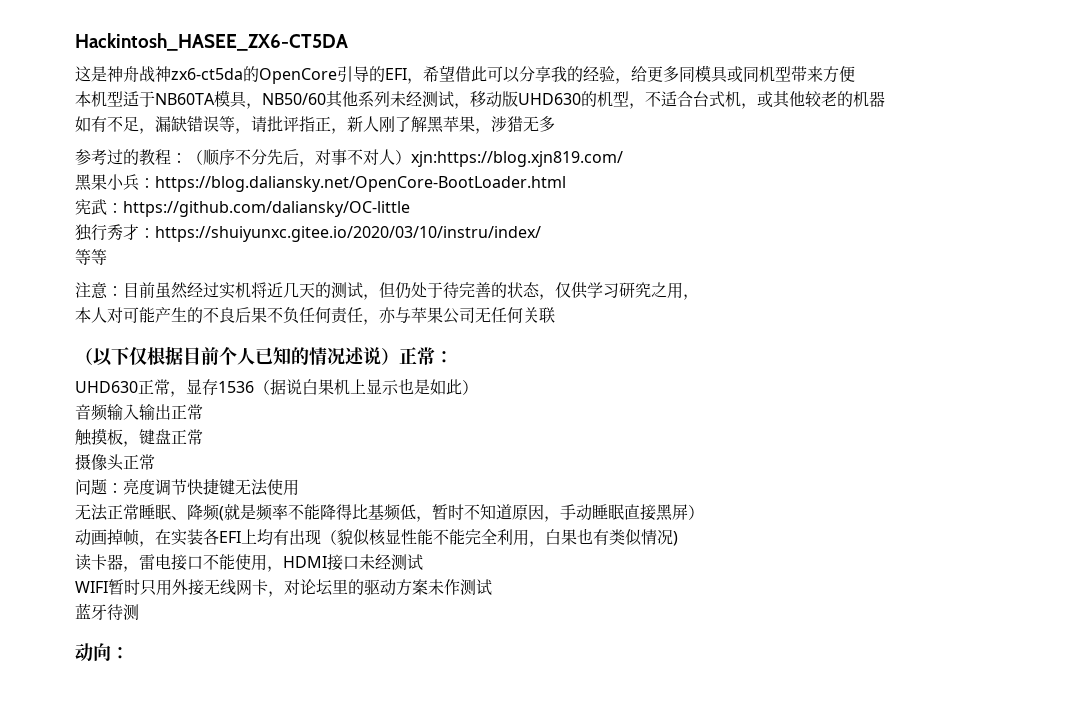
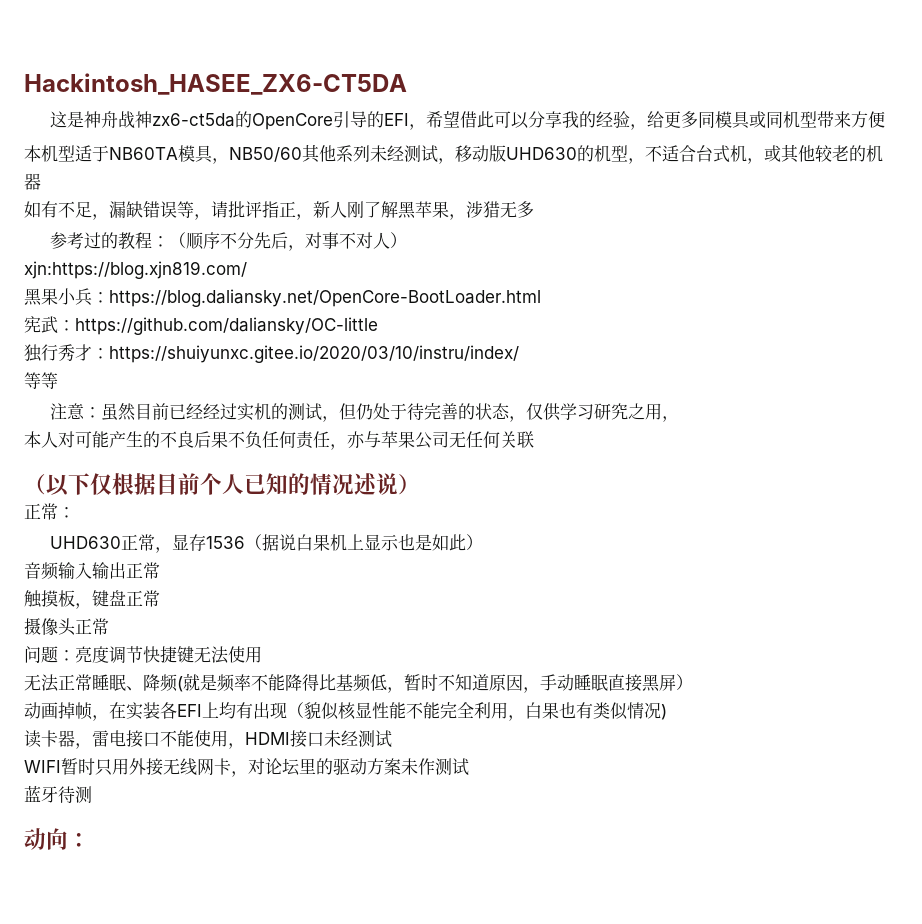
(411, 157) none -> (408, 240) //
[123,282,315,299] 目前虽然经过实机将近几天 -> [101,403,272,421] 虽然目前已经经过实机
(399, 356) none -> (420, 484) //

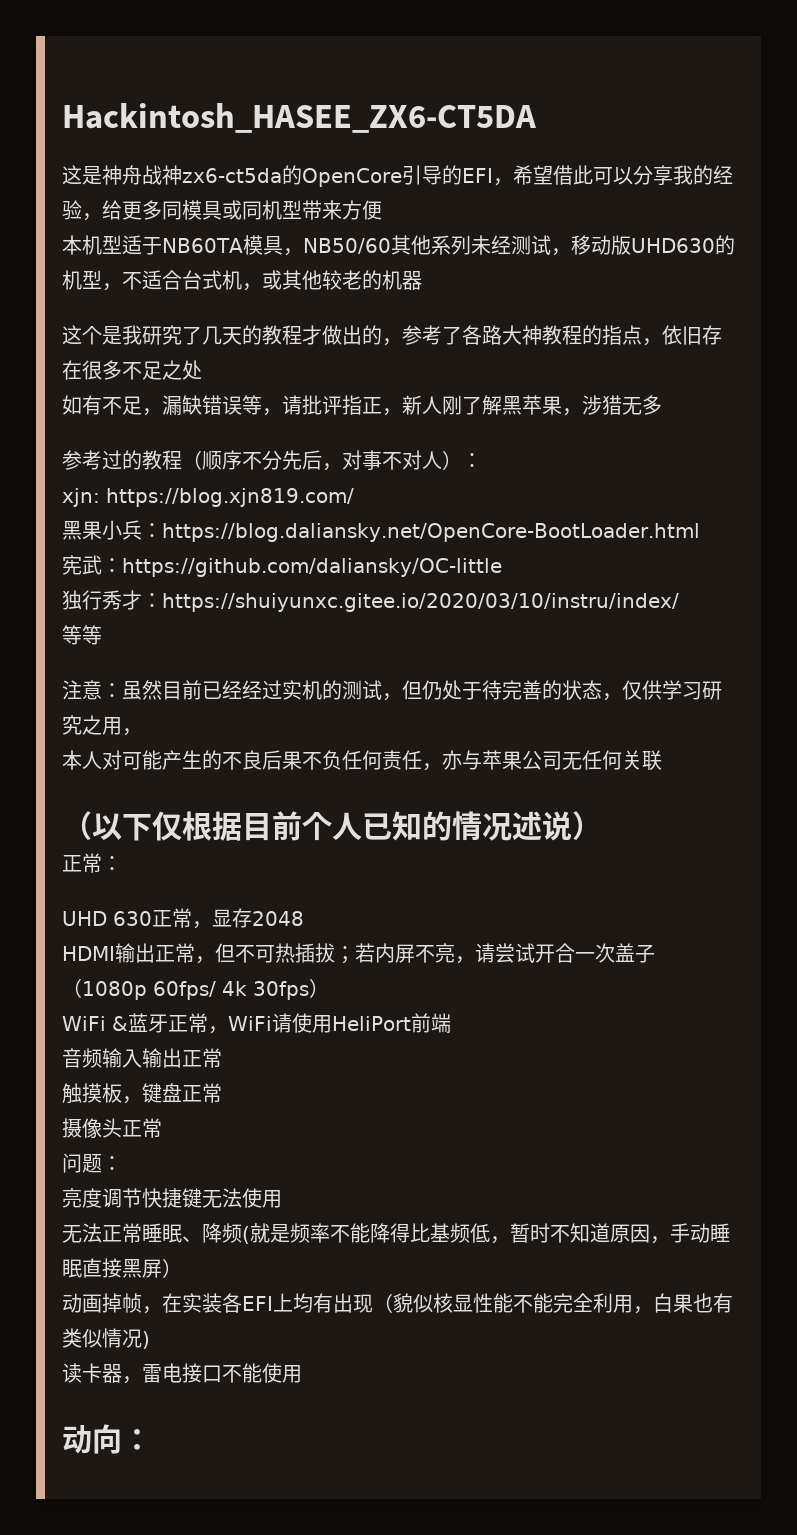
(41, 181) none -> [62,325,722,346] [62,360,202,380] // 这个是我研究了几天的教程才做出的，参考了各路大神教程的指点，依旧存在很多不足之处
[152,236,170,247] ： -> (182, 460) none
[24,261,247,279] // xjn:https://blog.xjn819.com/ -> [462,453,482,468] [62,488,354,507] ： // xjn: https://blog.xjn819.com/
[50,536,122,549] UHD630 -> [62,911,152,926] UHD 630
[206,534,484,551] 1536（据说白果机上显示也是如此） -> [252,911,304,926] [62,943,655,964] [62,978,329,1000] [62,1013,451,1034] 2048 // HDMI输出正常，但不可热插拔；若内屏不亮，请尝试开合一次盖子（1080p 60fps/ 4k 30fps） // WiFi &蓝牙正常，WiFi请使用HeliPort前端
(75, 655) none -> (122, 1163) //
[228,730,392,749] [24,758,469,777] [24,785,92,803] ，HDMI接口未经测试 // WIFI暂时只用外接无线网卡，对论坛里的驱动方案未作测试 // 蓝牙待测 -> (302, 1374) none

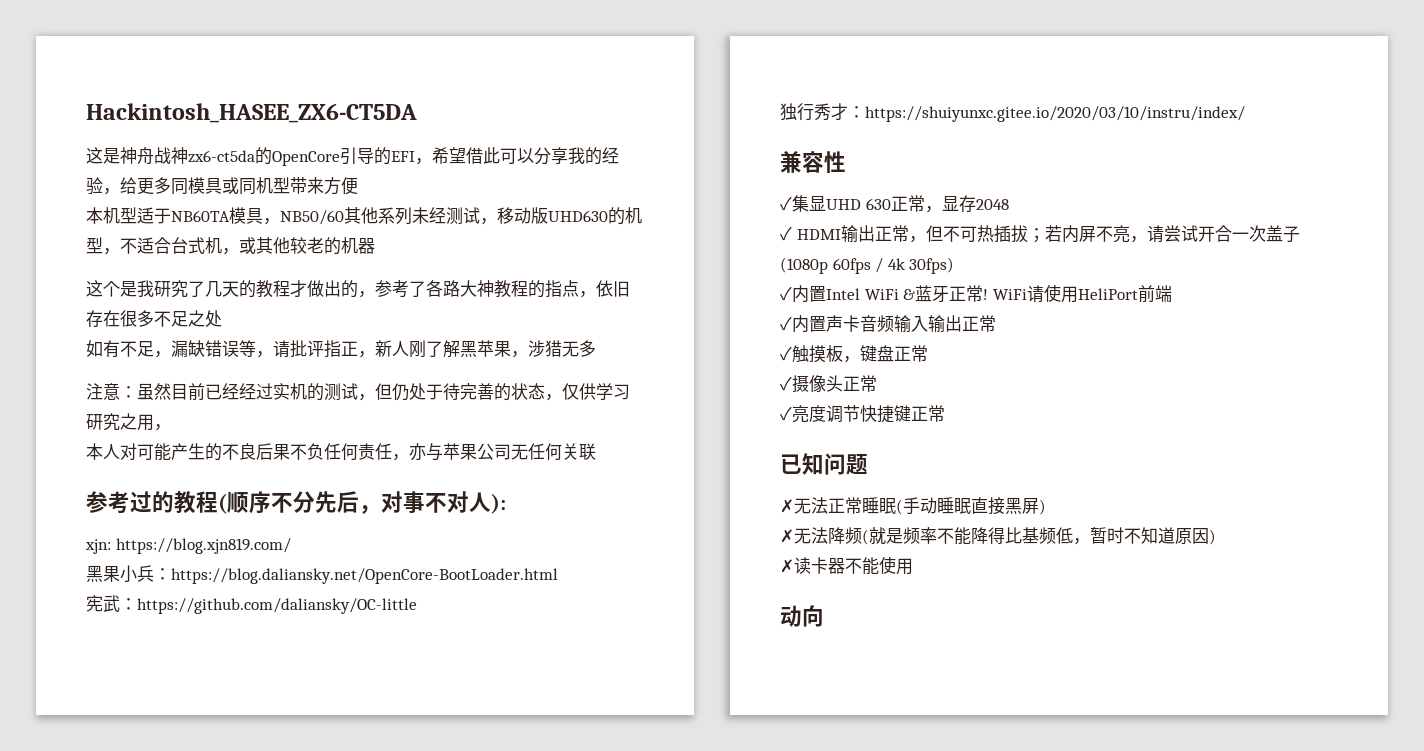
[62,450,482,471] [62,488,354,507] [62,520,700,542] [62,555,502,577] [62,590,679,612] [62,625,102,645] // 参考过的教程（顺序不分先后，对事不对人）： // xjn: https://blog.xjn819.com/ // 黑果小兵：https://blog.daliansky.net/OpenCore-BootLoader.html // 宪武：https://github.com/daliansky/OC-little // 独行秀才：https://shuiyunxc.gitee.io/2020/03/10/instru/index/ // 等等 -> (596, 348) none
[62,811,602,841] [62,853,122,873] （以下仅根据目前个人已知的情况述说） // 正常： // -> [86,491,506,514] [85,538,291,554] [86,565,558,584] [86,595,417,614] [780,103,1245,122] [780,151,846,173] [780,195,826,212] 参考过的教程(顺序不分先后，对事不对人): // xjn: https://blog.xjn819.com/ // 黑果小兵：https://blog.daliansky.net/OpenCore-BootLoader.html // 宪武：https://github.com/daliansky/OC-little // 独行秀才：https://shuiyunxc.gitee.io/2020/03/10/instru/index/ // 兼容性 // ✓集显
(304, 918) none -> [780,226,792,241] ✓
[62,978,329,1000] （1080p 60fps/ 4k 30fps） // -> [780,257,955,274] [780,285,860,303] (1080p 60fps / 4k 30fps) // ✓内置Intel
[207,1026,228,1034] ， -> [983,289,989,300] !
(451, 1023) none -> [780,315,860,333] ✓内置声卡
(222, 1058) none -> [780,346,792,361] ✓
(222, 1093) none -> [780,376,792,391] ✓
[62,1153,122,1173] 问题： // -> [780,406,792,421] ✓
[202,1188,282,1208] [62,1223,202,1243] 无法使用 // 无法正常睡眠、 -> [911,405,945,422] [780,453,868,475] [780,497,1046,515] [780,527,828,544] 正常 // 已知问题 // ✗无法正常睡眠(手动睡眠直接黑屏) // ✗无法
[650,1223,730,1244] [62,1258,182,1278] [62,1293,733,1314] [62,1328,150,1349] [62,1363,222,1384] ，手动睡眠直接黑屏） // 动画掉帧，在实装各EFI上均有出现（貌似核显性能不能完全利用，白果也有类似情况) // 读卡器，雷电接口 -> [1209,529,1216,545] [780,557,845,574] ) // ✗读卡器
[122,1429,152,1450] ： -> (824, 616) none

